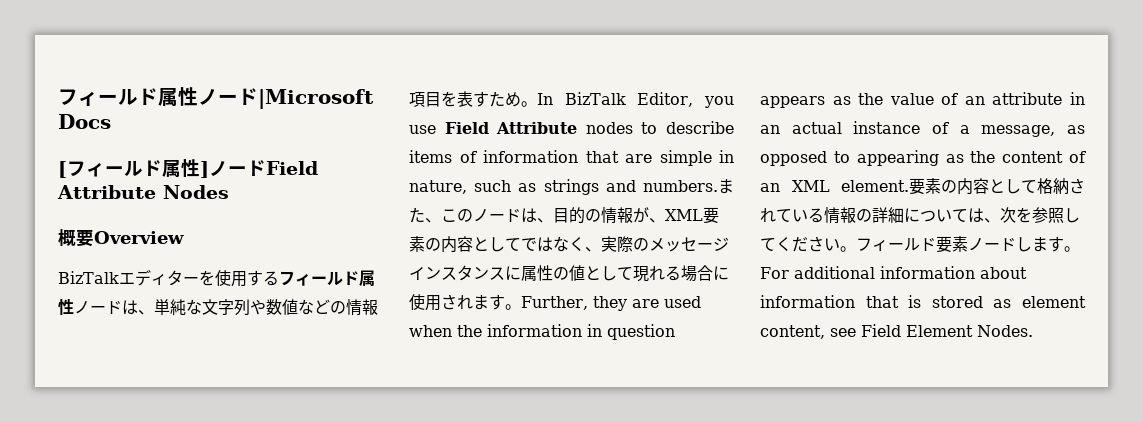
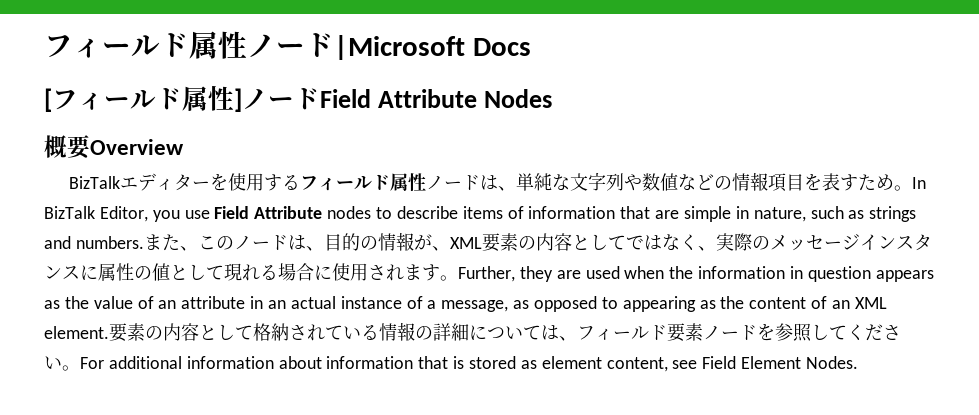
[1000,207,1080,223] [760,236,856,252] 次を参照してください。 -> (577, 338) none
[1016,236,1064,252] します -> [757,323,901,342] [44,356,62,370] を参照してください

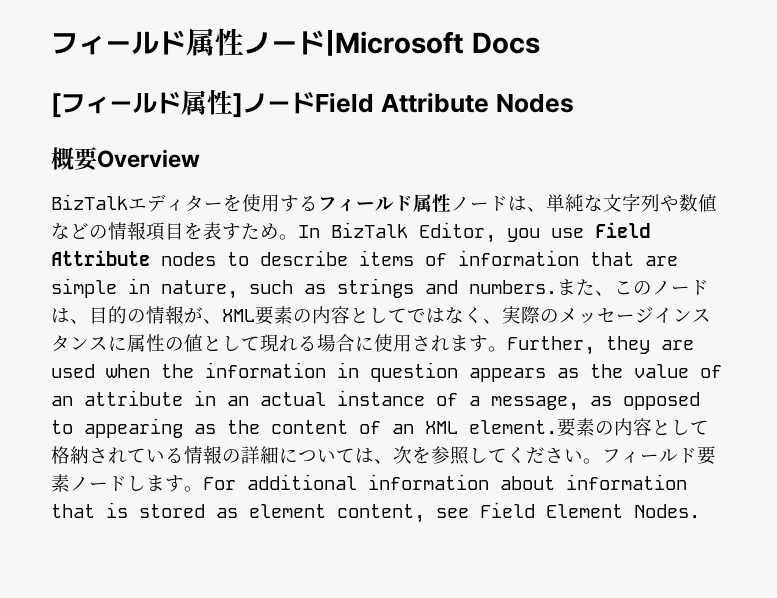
(577, 338) none -> [393,446,602,465] 次を参照してください。
[757,323,901,342] [44,356,62,370] を参照してください -> [127,475,184,492] します

